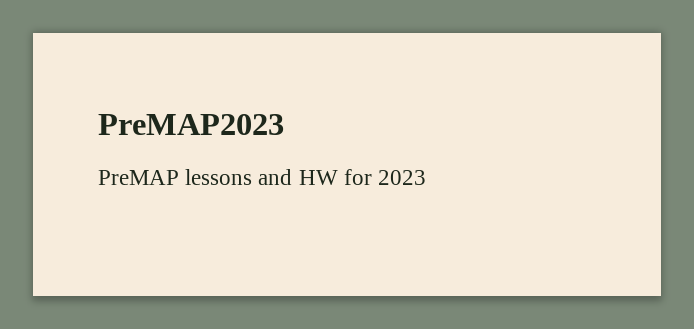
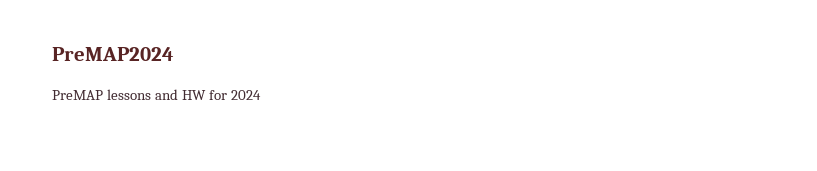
[98,114,284,135] PreMAP2023 -> [52,47,174,61] PreMAP2024
[378,170,427,185] 2023 -> [230,90,261,100] 2024

